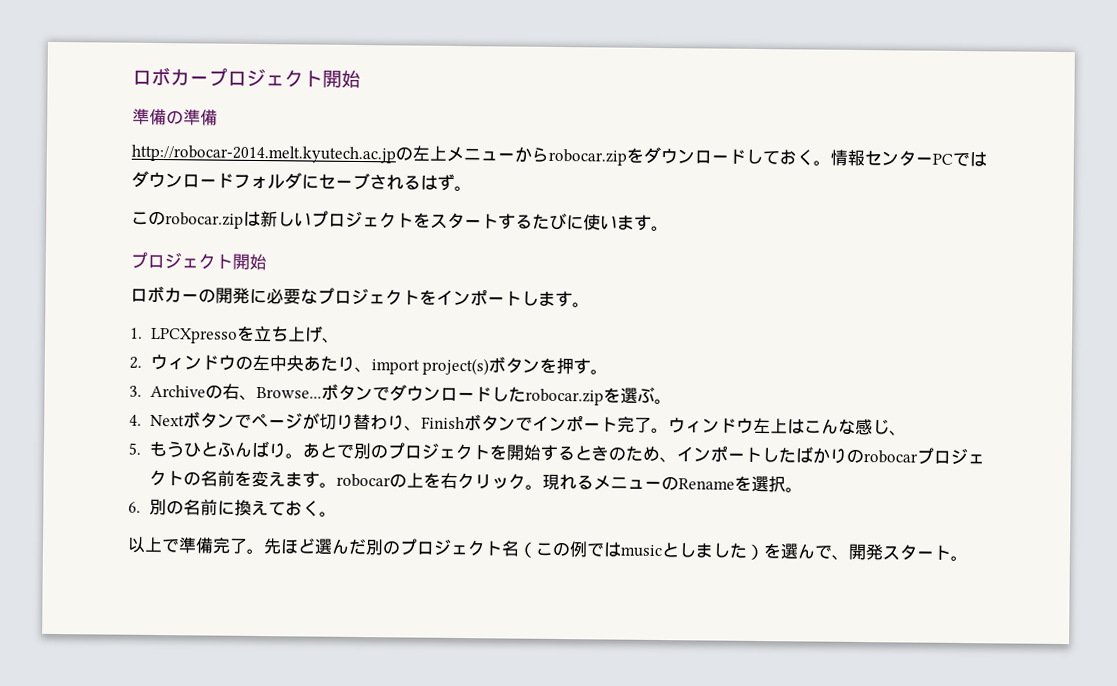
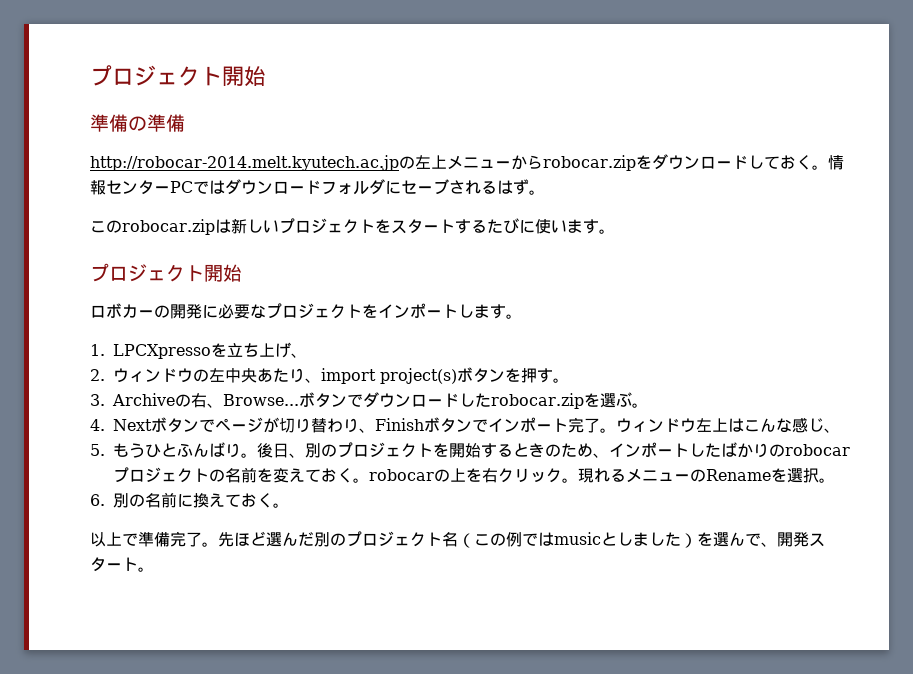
[132,66,209,87] ロボカー -> (90, 75) none
[301,442,354,459] あとで -> [257,443,305,458] 後日、
[284,471,320,488] ます -> [305,468,353,483] ておく

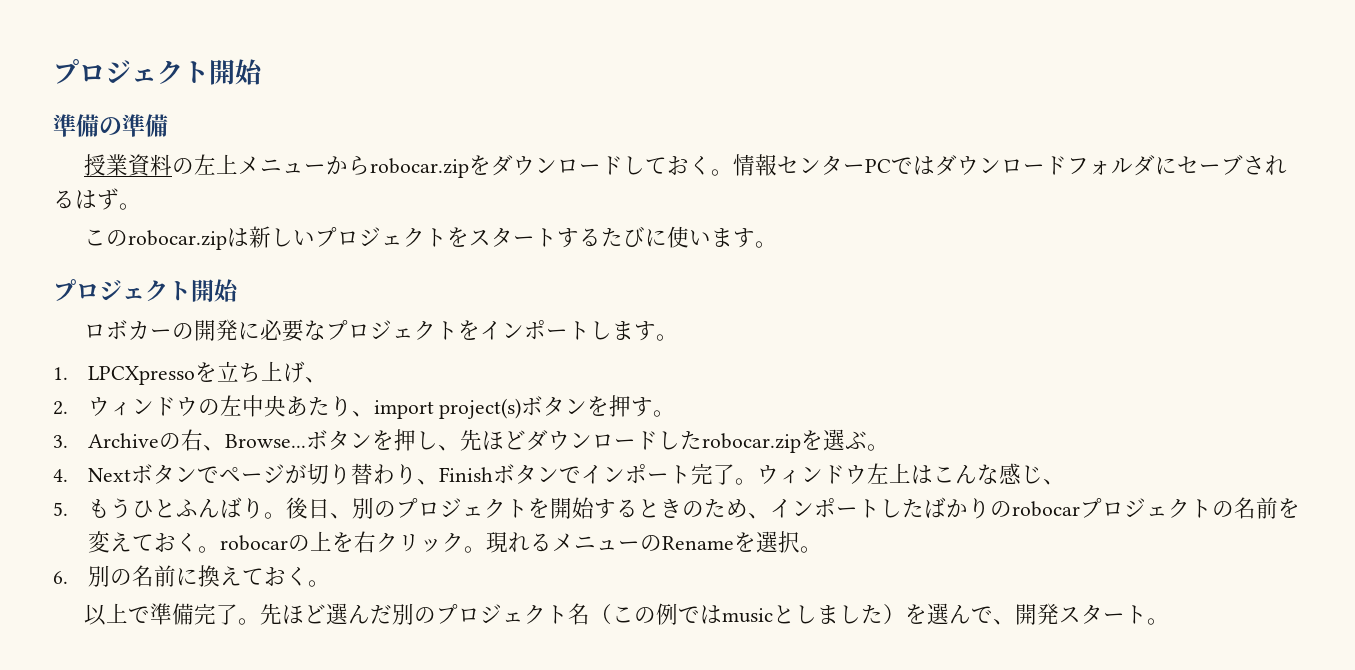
[90,155,399,171] http://robocar-2014.melt.kyutech.ac.jp -> [84,154,173,177] 授業資料
[347,394,363,407] で -> [371,429,526,451] を押し、先ほど

